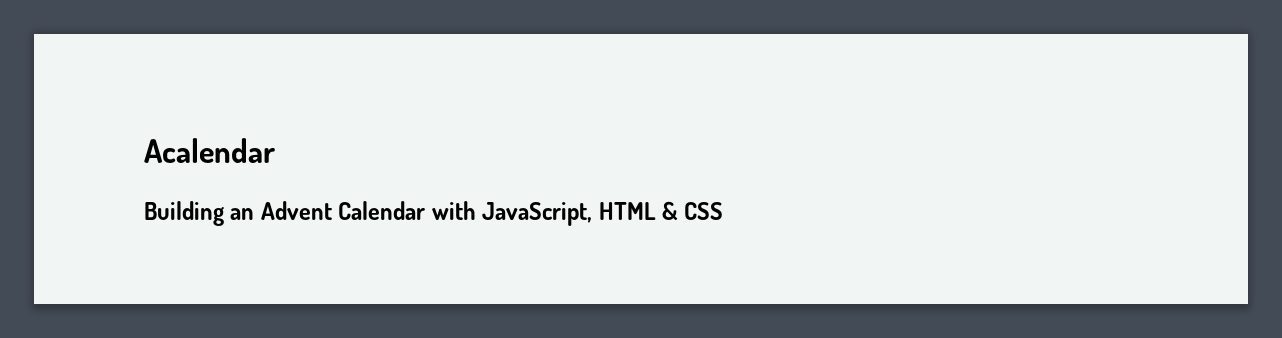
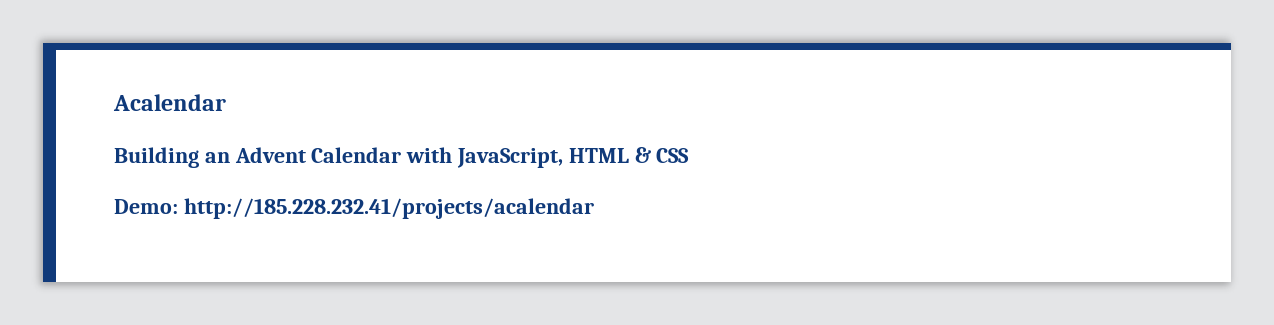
(723, 211) none -> [114,198,594,219] // Demo: http://185.228.232.41/projects/acalendar

